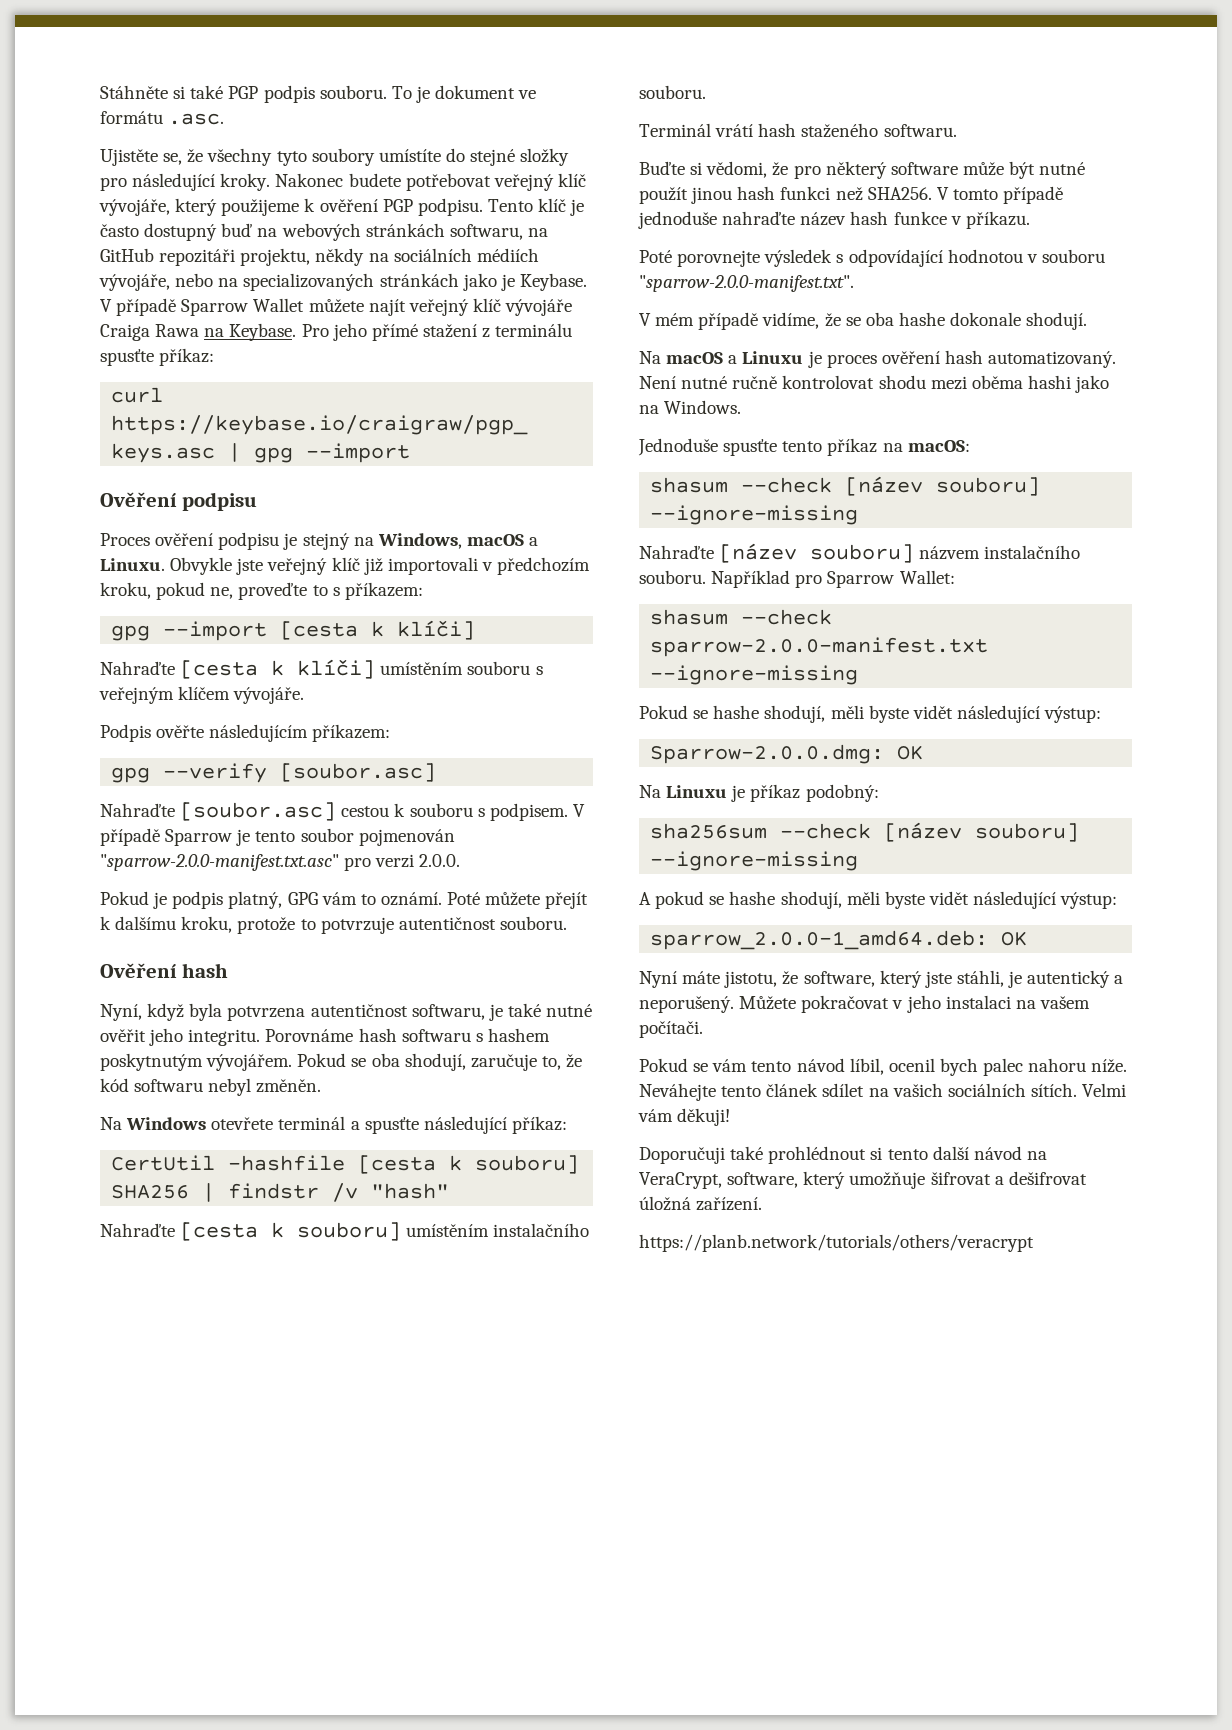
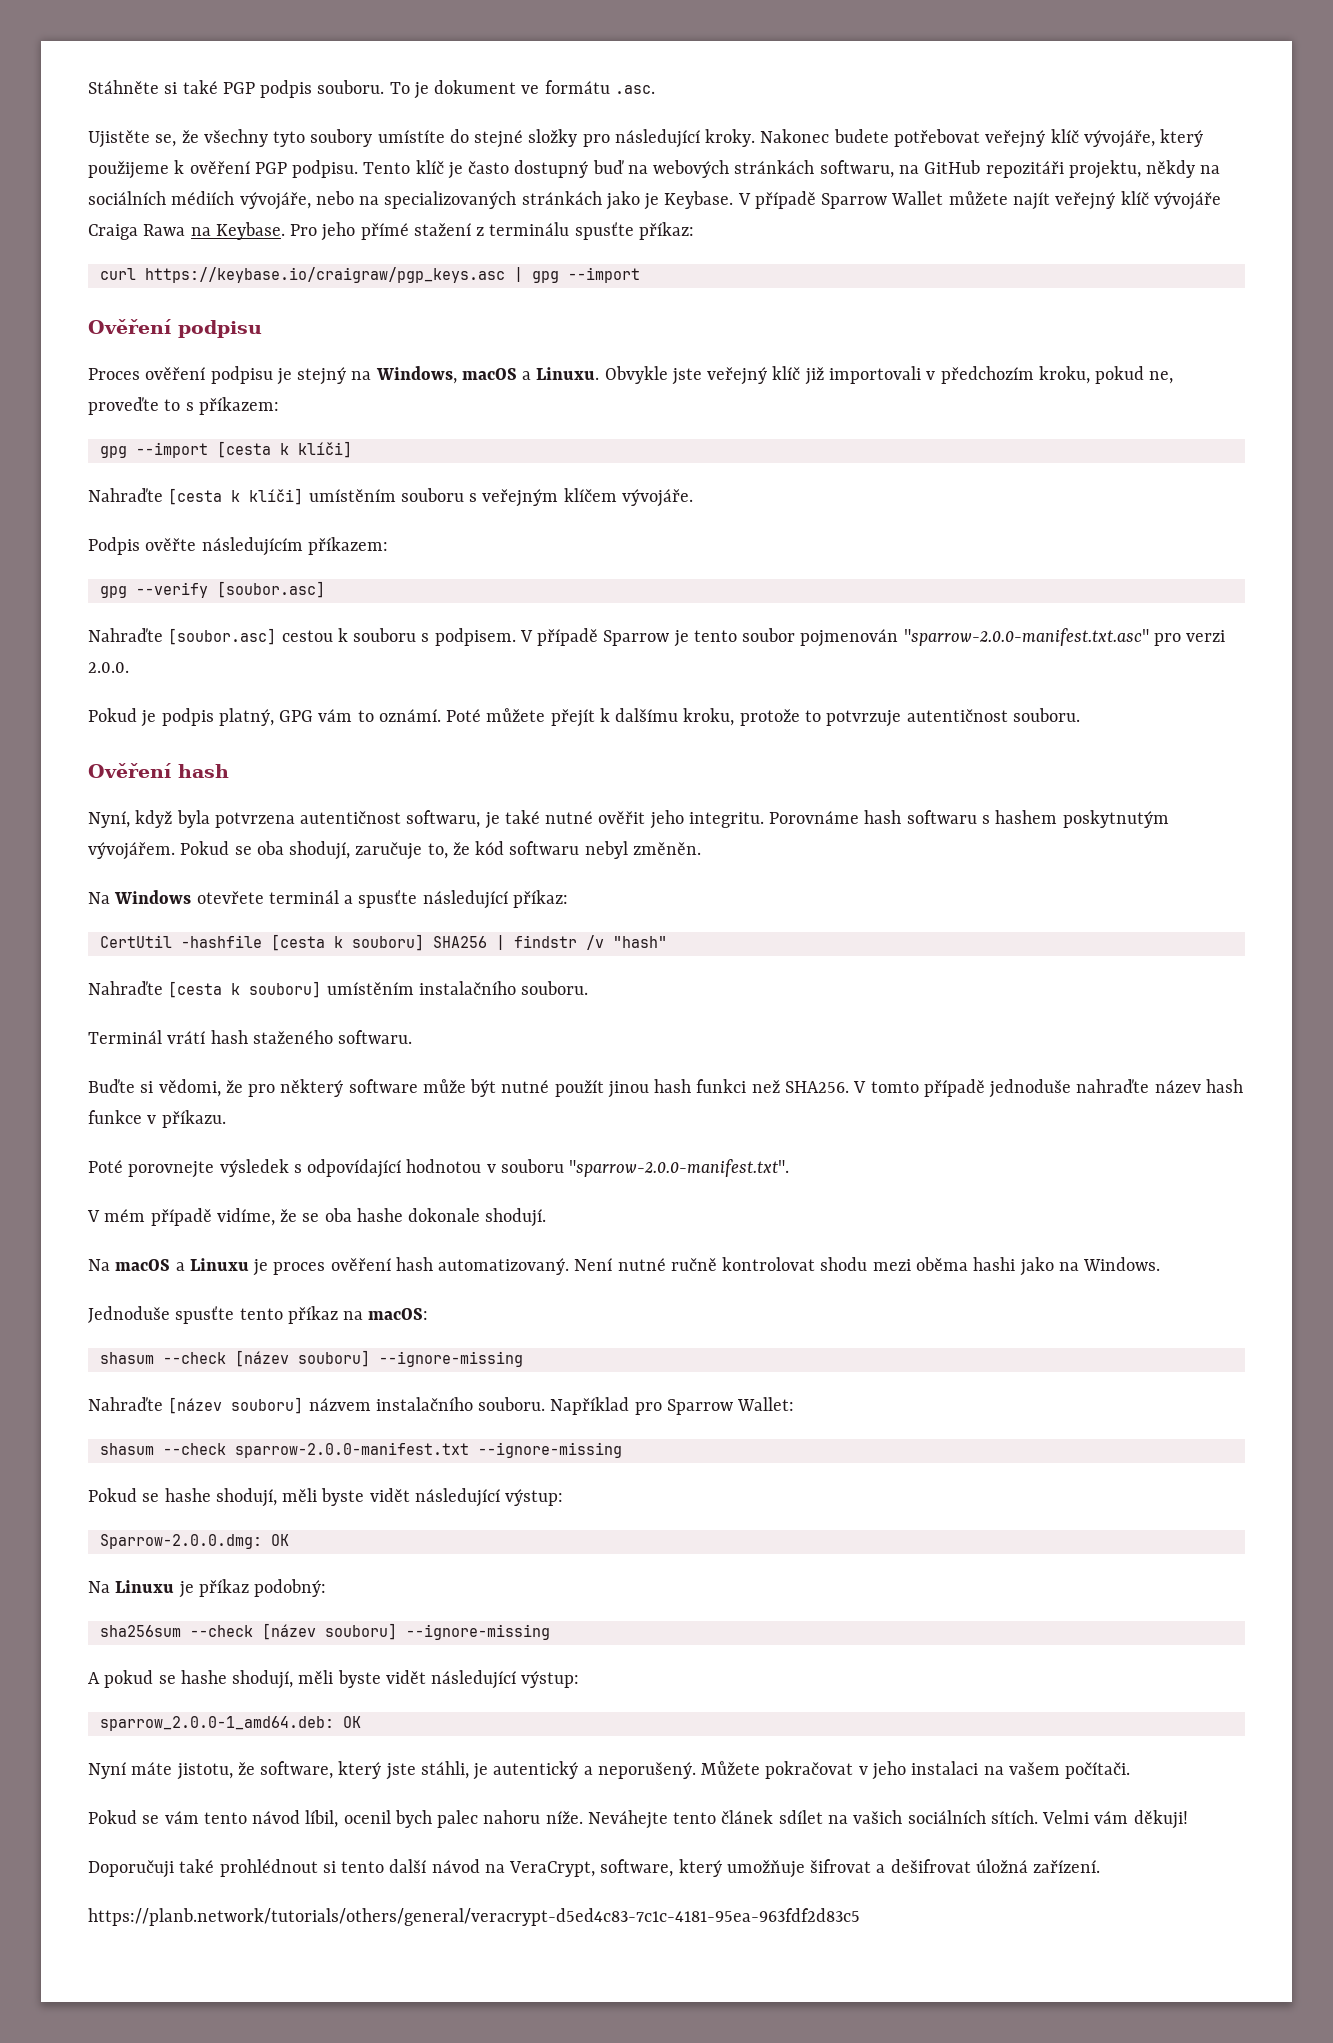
[639,1234,1034,1252] https://planb.network/tutorials/others/veracrypt -> [88,1908,860,1926] https://planb.network/tutorials/others/general/veracrypt-d5ed4c83-7c1c-4181-95ea-963fdf2d83c5

